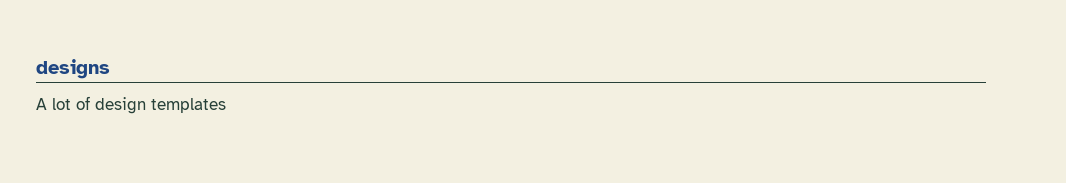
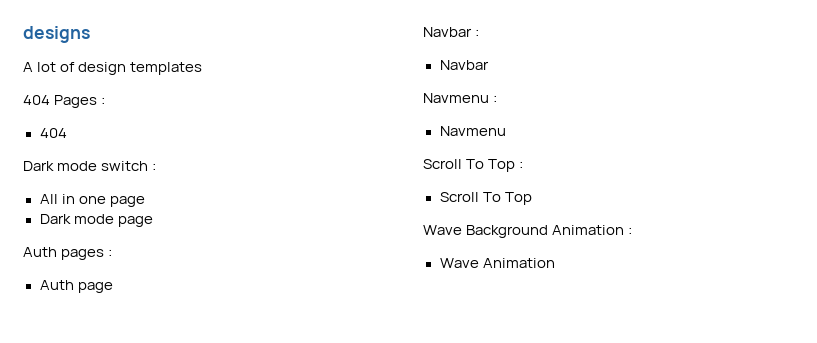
(226, 105) none -> [23,95,106,108] [39,128,67,138] [23,161,157,171] [39,194,145,207] [39,214,153,227] [23,247,113,260] [39,280,113,293] [423,27,480,37] [439,60,489,70] [423,93,498,103] [439,126,506,136] [423,159,524,172] [439,192,532,205] [423,225,633,238] [439,258,555,268] // 404 Pages : // 404 // Dark mode switch : // All in one page // Dark mode page // Auth pages : // Auth page // Navbar : // Navbar // Navmenu : // Navmenu // Scroll To Top : // Scroll To Top // Wave Background Animation : // Wave Animation

